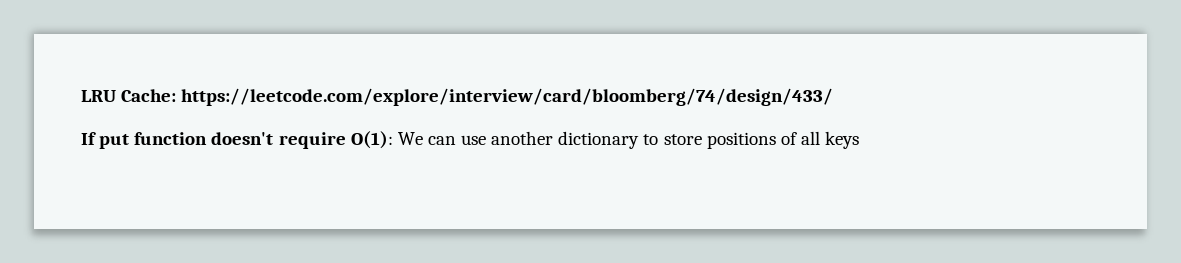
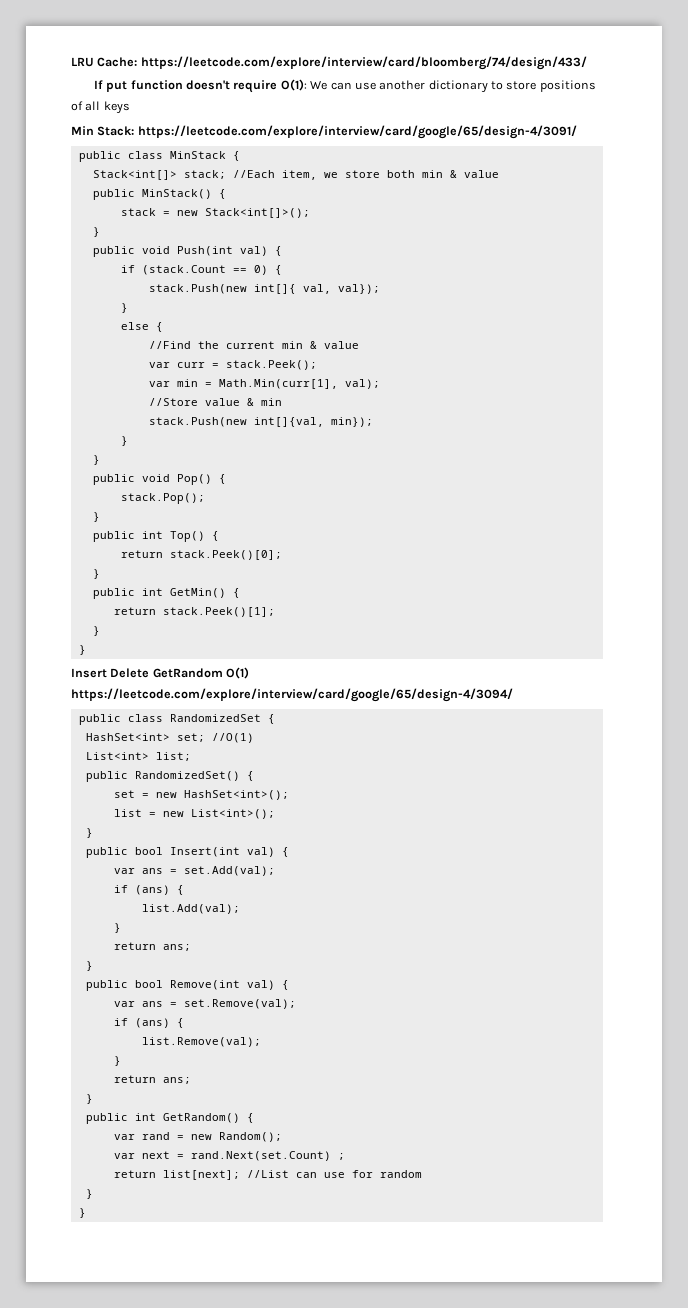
(860, 140) none -> [71,125,577,139] [78,151,240,162] [92,170,499,180] [92,189,226,200] [120,208,310,218] [92,227,100,237] [92,246,282,257] [120,265,282,275] [148,284,380,294] [120,303,128,313] [120,322,163,332] [148,341,359,349] [148,360,317,370] [148,379,380,389] [148,398,282,406] [148,417,373,427] [120,436,128,446] [92,455,100,465] [92,474,226,485] [120,493,205,504] [92,512,100,522] [92,531,219,542] [120,550,282,560] [92,569,100,579] [92,588,240,599] [113,607,275,617] [92,626,100,636] [78,645,86,655] [71,667,250,679] [71,688,513,702] [78,714,275,725] [85,733,254,743] [85,752,191,761] [85,771,254,782] [113,790,289,800] [113,809,275,819] [85,828,93,838] [85,847,289,858] [113,866,275,876] [113,885,184,895] [141,904,240,914] [113,923,121,933] [113,942,191,951] [85,961,93,971] [85,980,289,991] [113,999,296,1009] [113,1018,184,1028] [141,1037,261,1047] [113,1056,121,1066] [113,1075,191,1084] [85,1094,93,1104] [85,1113,254,1124] [113,1132,282,1142] [113,1151,345,1161] [113,1170,422,1180] [85,1189,93,1199] [78,1208,86,1218] // Min Stack: https://leetcode.com/explore/interview/card/google/65/design-4/3091/ // public class MinStack { // Stack<int[]> stack; //Each item, we store both min & value // public MinStack() { // stack = new Stack<int[]>(); // } // public void Push(int val) { // if (stack.Count == 0) { // stack.Push(new int[]{ val, val}); // } // else { // //Find the current min & value // var curr = stack.Peek(); // var min = Math.Min(curr[1], val); // //Store value & min // stack.Push(new int[]{val, min}); // } // } // public void Pop() { // stack.Pop(); // } // public int Top() { // return stack.Peek()[0]; // } // public int GetMin() { // return stack.Peek()[1]; // } // } // Insert Delete GetRandom O(1) https://leetcode.com/explore/interview/card/google/65/design-4/3094/ // public class RandomizedSet { // HashSet<int> set; //O(1) // List<int> list; // public RandomizedSet() { // set = new HashSet<int>(); // list = new List<int>(); // } // public bool Insert(int val) { // var ans = set.Add(val); // if (ans) { // list.Add(val); // } // return ans; // } // public bool Remove(int val) { // var ans = set.Remove(val); // if (ans) { // list.Remove(val); // } // return ans; // } // public int GetRandom() { // var rand = new Random(); // var next = rand.Next(set.Count) ; // return list[next]; //List can use for random // } // }

